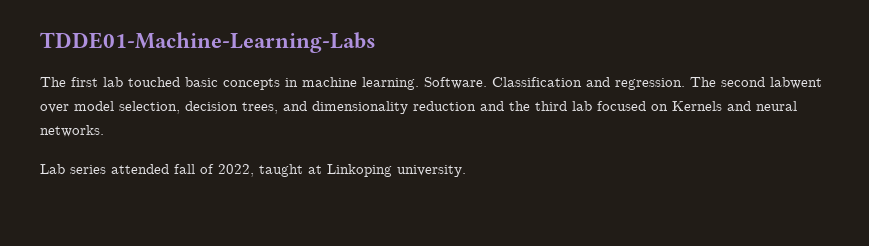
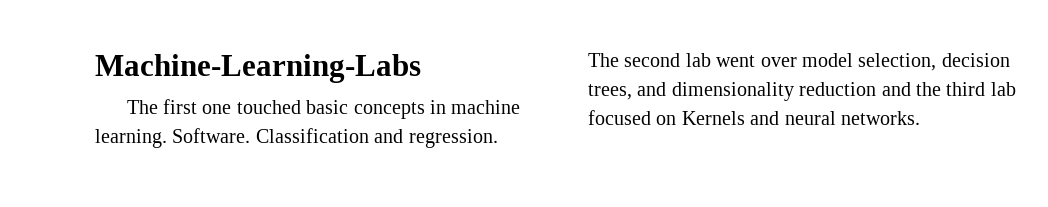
[40,32,376,53] TDDE01-Machine-Learning-Labs -> [95,54,421,83] Machine-Learning-Labs
[103,77,123,87] lab -> [202,104,232,114] one
[770,77,822,89] labwent -> [685,53,756,67] lab went
[40,164,466,177] // Lab series attended fall of 2022, taught at Linkoping university. -> (920, 118) none

